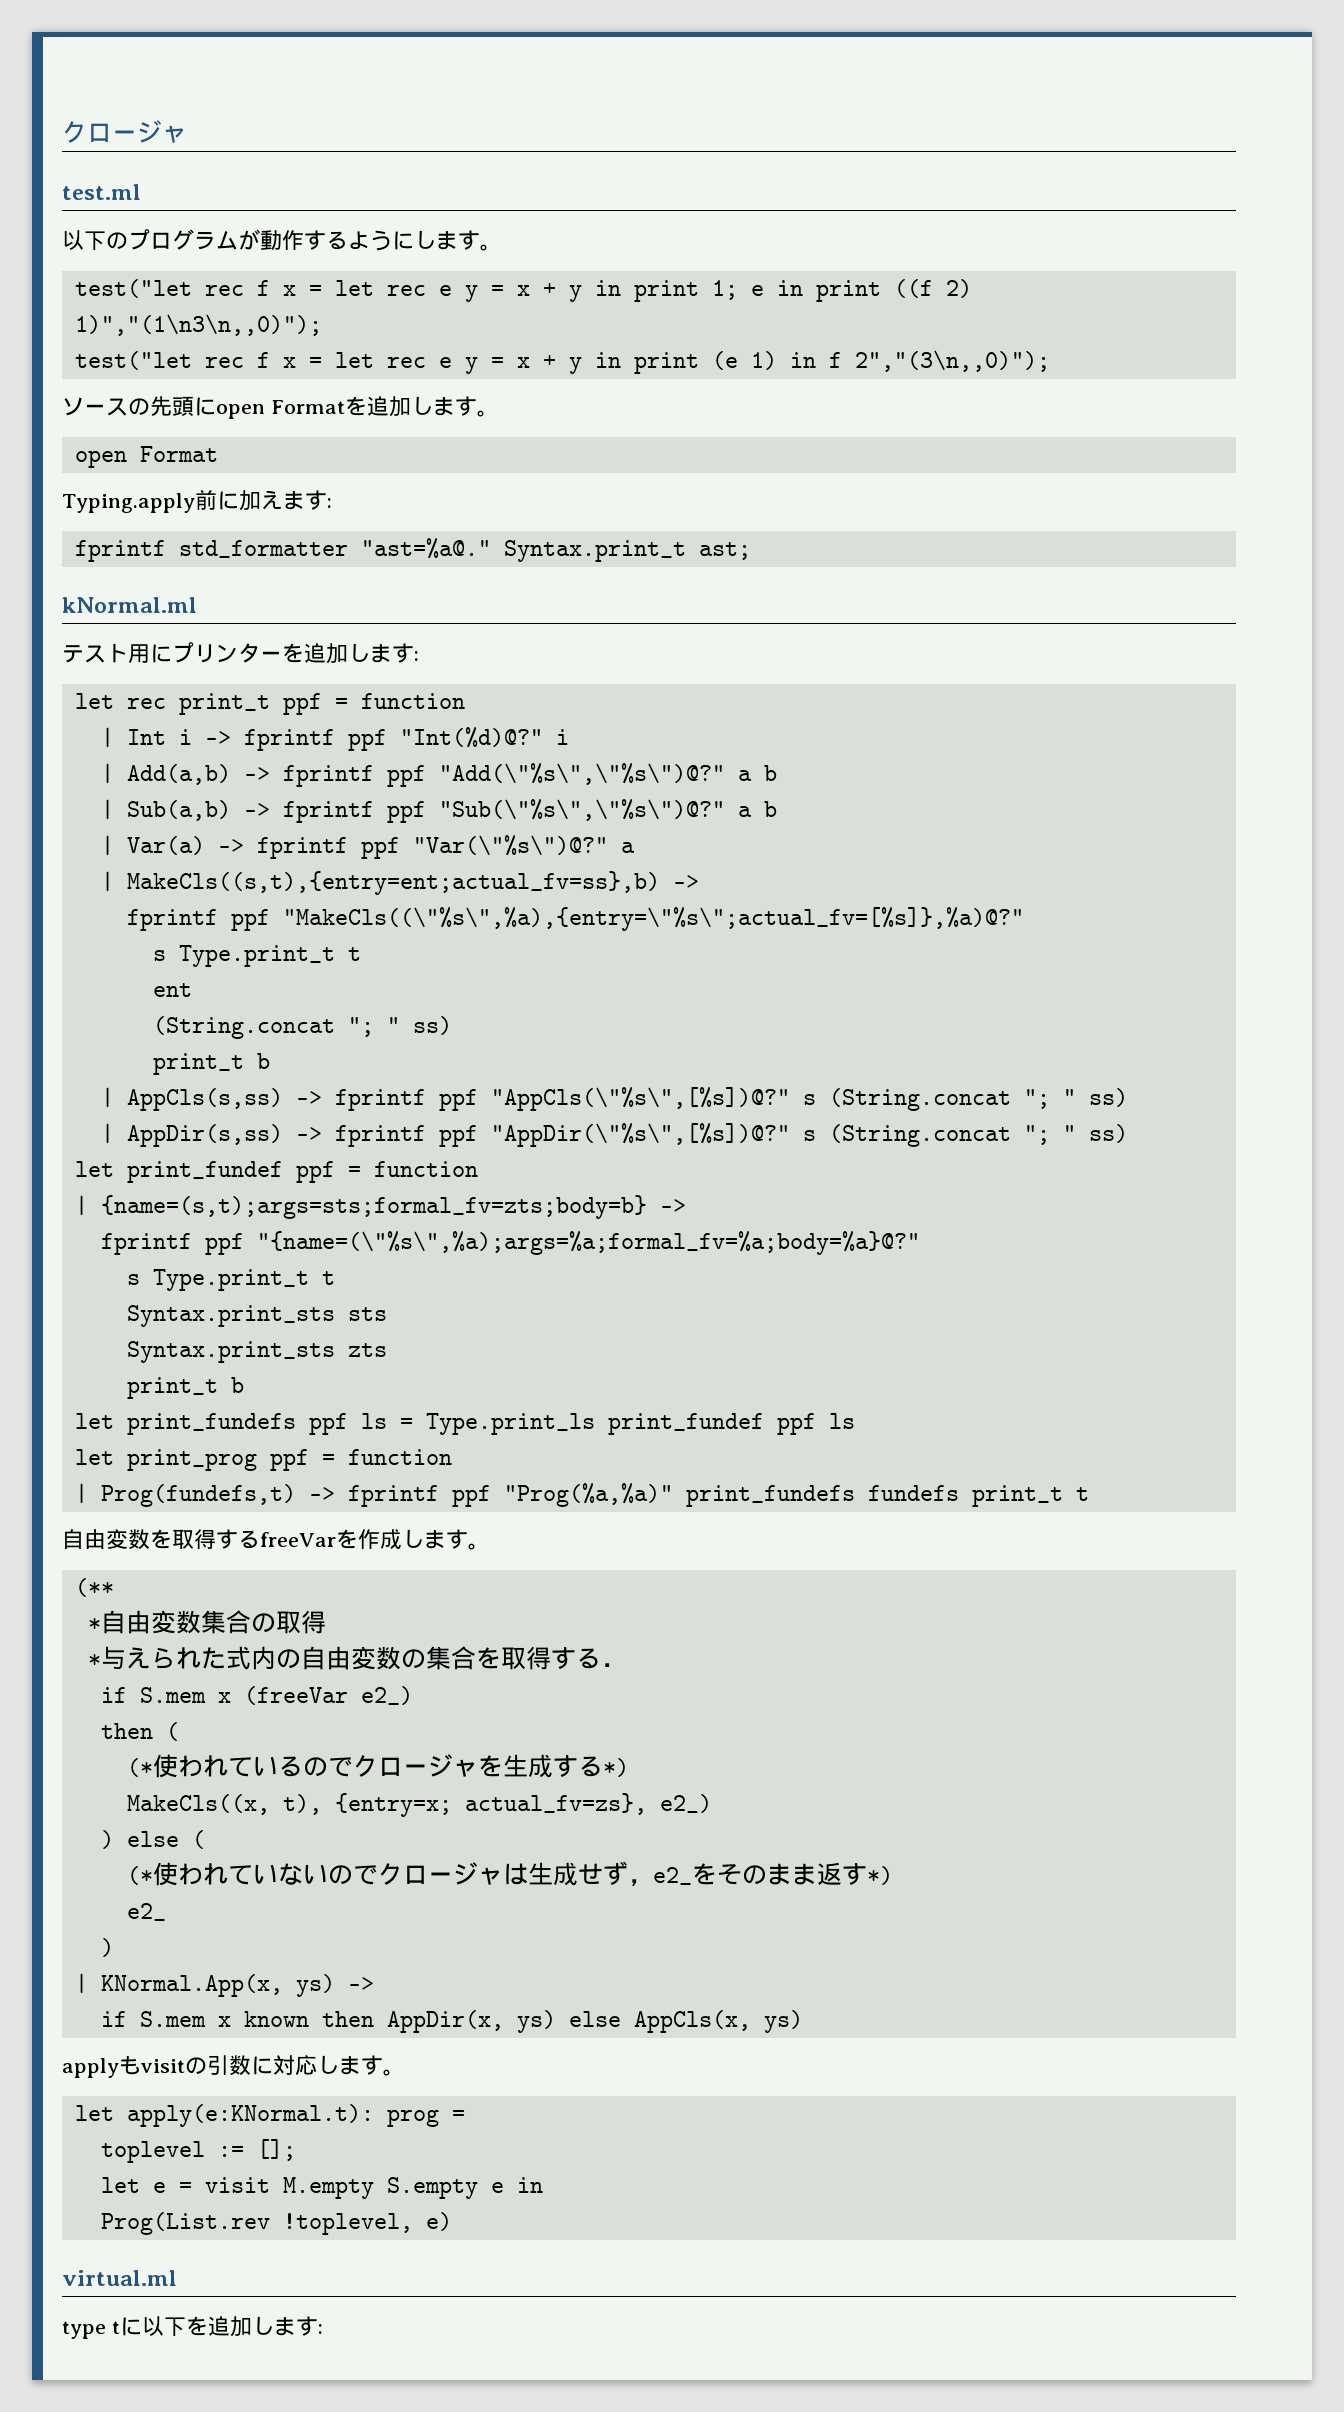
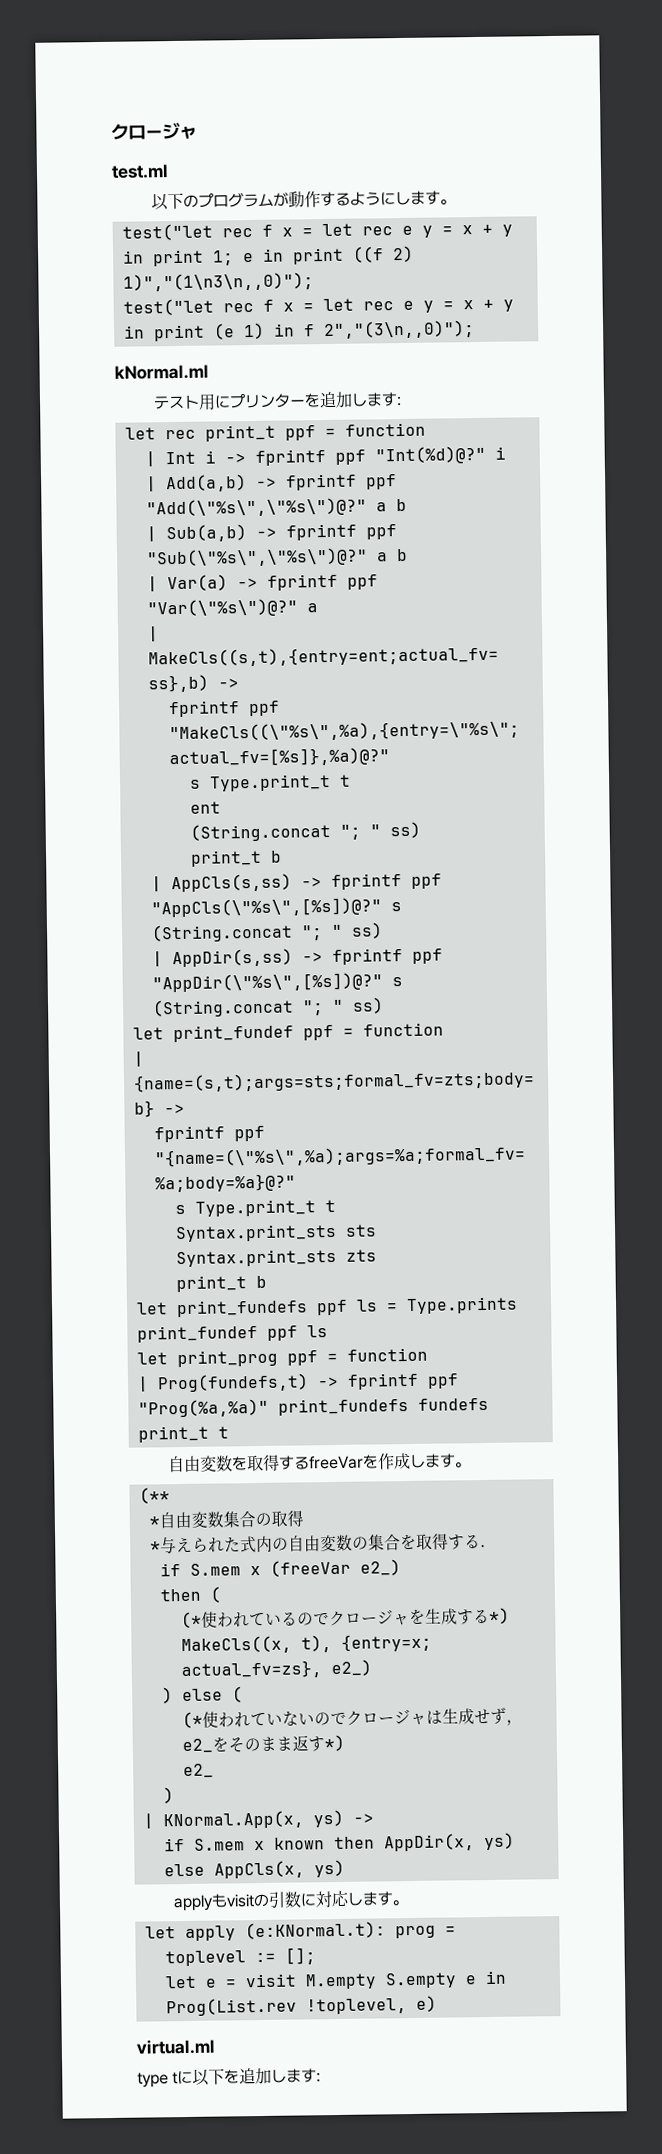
[62,396,499,419] [74,446,218,468] [62,489,332,513] [74,538,751,562] // ソースの先頭にopen Formatを追加します。 // open Format // Typing.apply前に加えます: // fprintf std_formatter "ast=%a@." Syntax.print_t ast; -> (475, 330) none
[425,1413,595,1435] Type.print_ls -> [405,1296,518,1315] Type.prints
[126,2104,374,2127] apply(e:KNormal.t): -> [184,1921,386,1942] apply (e:KNormal.t):

